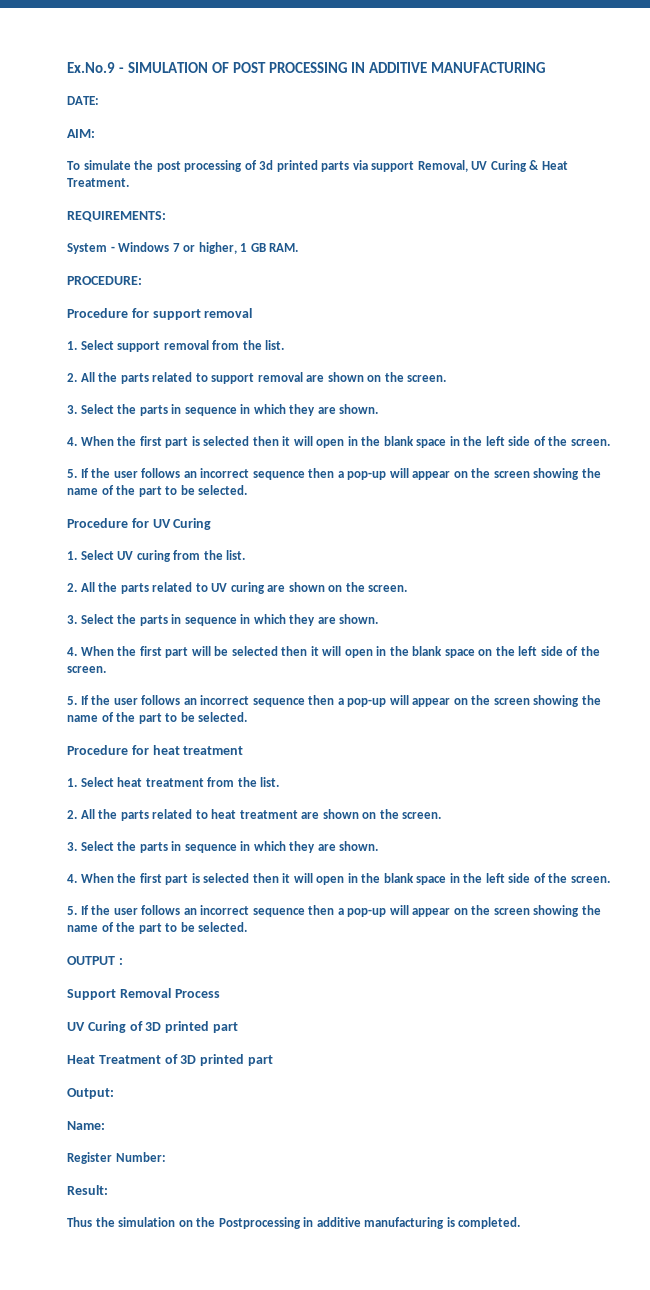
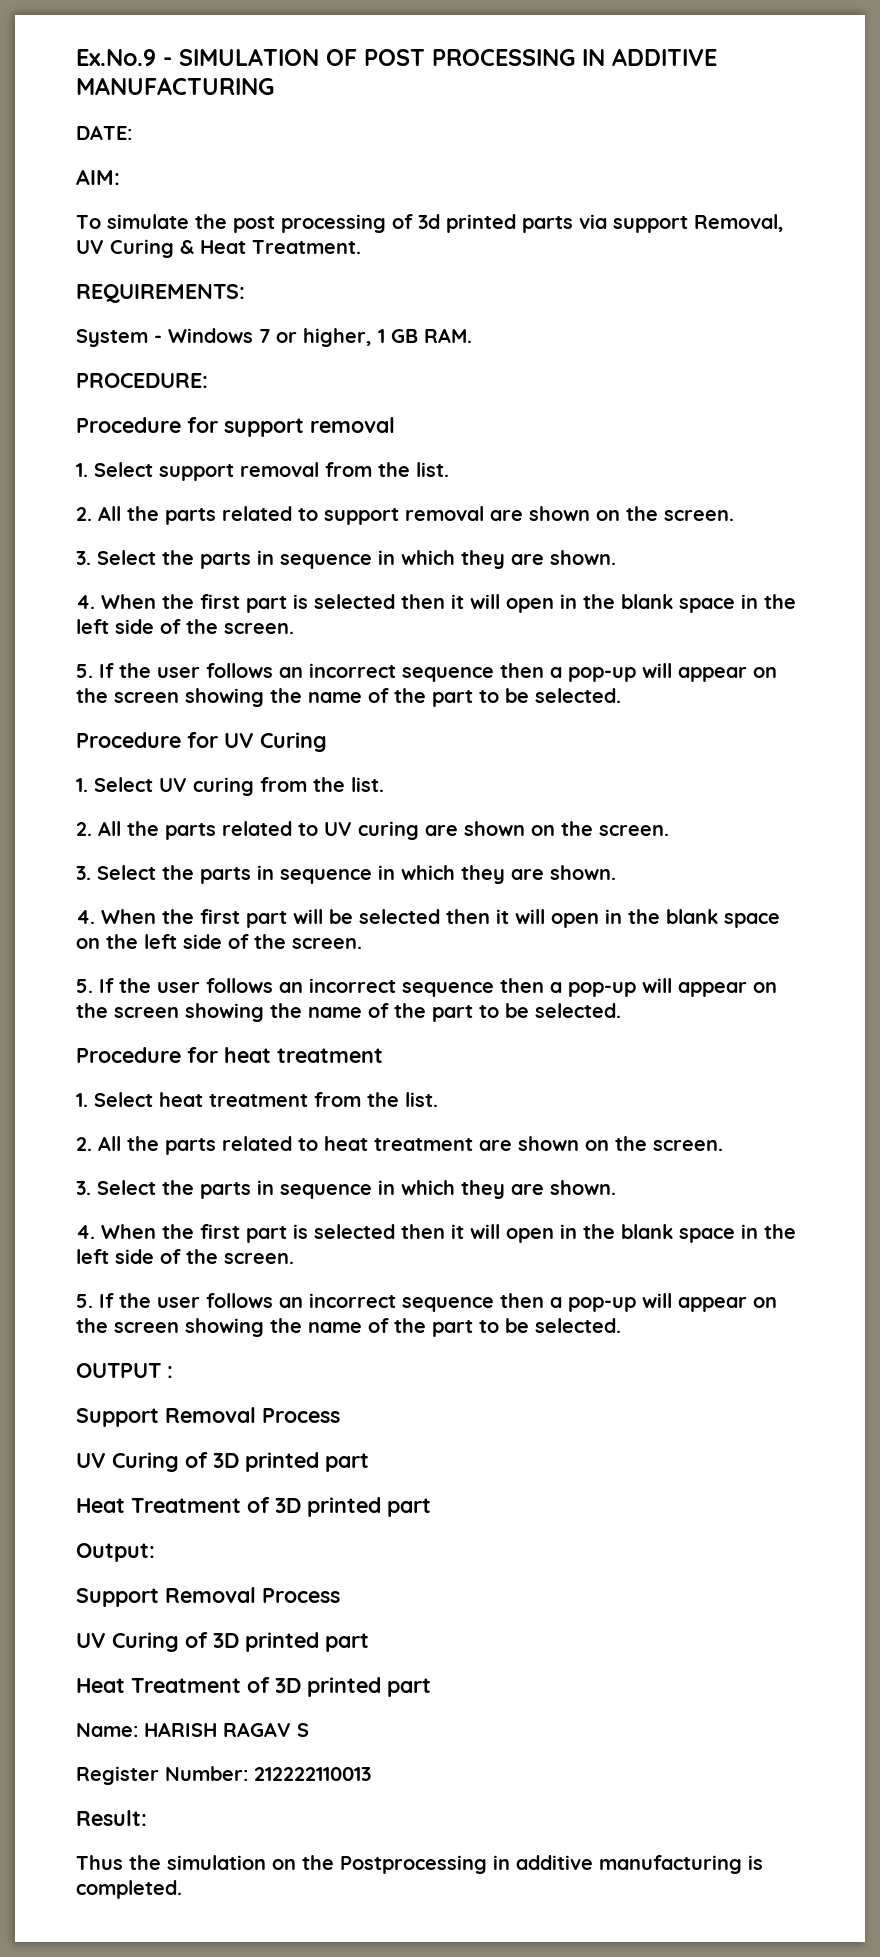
[67,1121,105,1130] Name: -> [76,1587,340,1607] [76,1632,369,1652] [76,1677,431,1697] [76,1722,309,1737] Support Removal Process // UV Curing of 3D printed part // Heat Treatment of 3D printed part // Name: HARISH RAGAV S
(166, 1157) none -> [254,1767,371,1781] 212222110013

